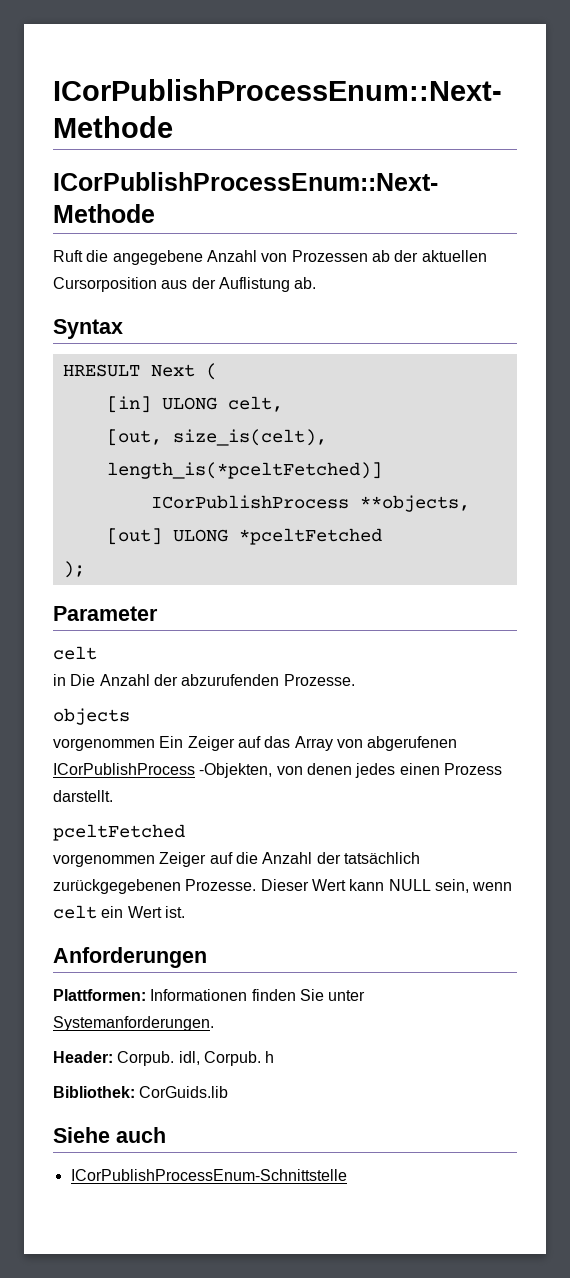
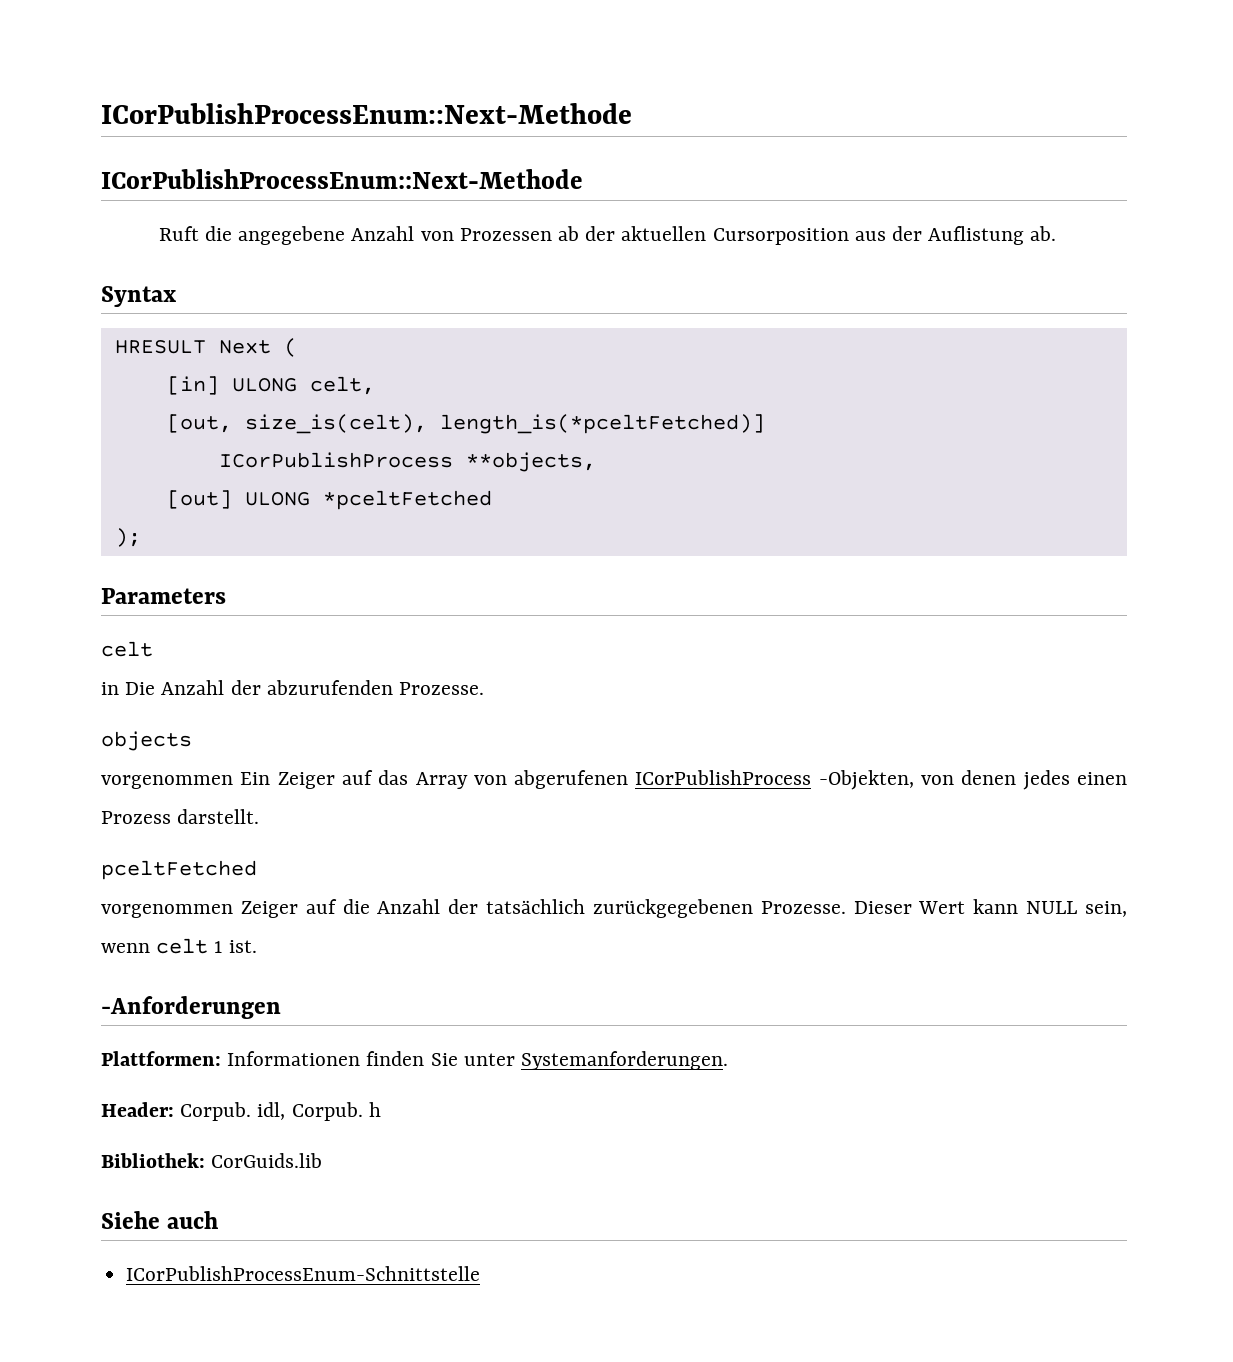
[53,606,158,621] Parameter -> [101,588,226,604] Parameters
[101,906,162,918] ein Wert -> [214,941,223,953] 1
[53,947,207,968] Anforderungen -> [101,996,281,1019] -Anforderungen

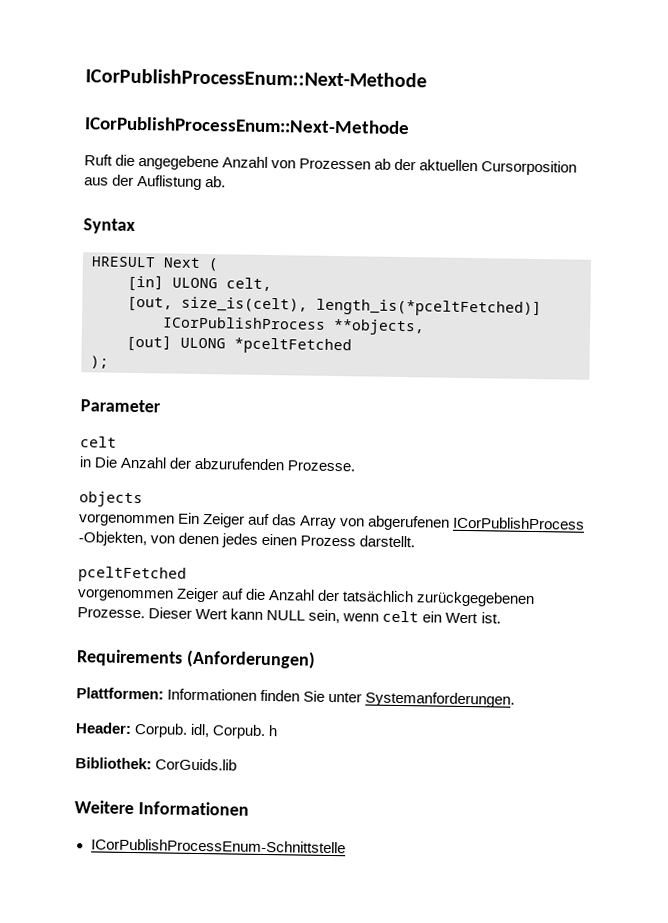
[101,588,226,604] Parameters -> [80,399,161,413] Parameter
[214,941,223,953] 1 -> [422,611,479,624] ein Wert
[101,996,281,1019] -Anforderungen -> [76,649,316,669] Requirements (Anforderungen)
[101,1211,219,1229] Siehe auch -> [74,800,249,816] Weitere Informationen

